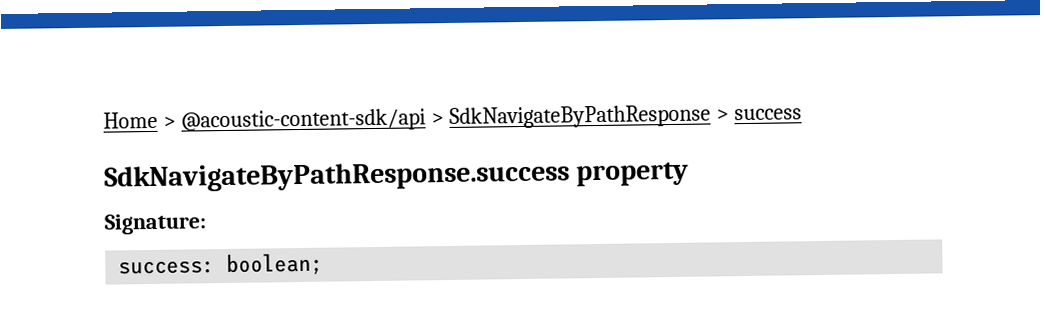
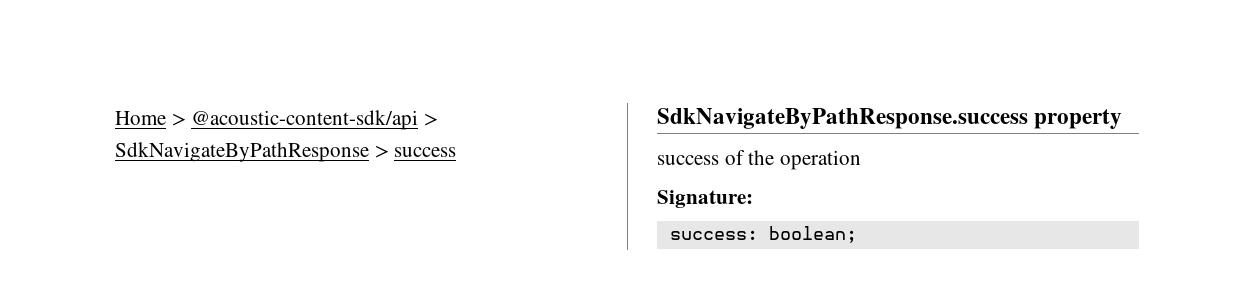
(690, 174) none -> [657,150,862,170] // success of the operation

